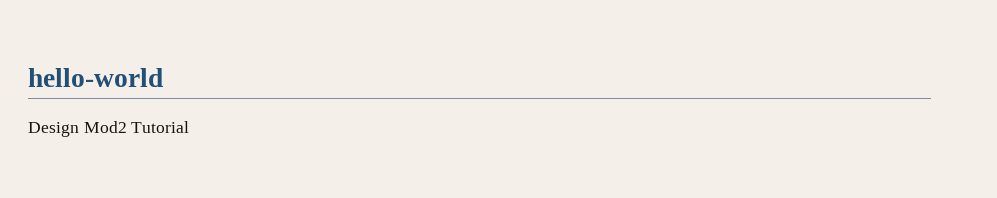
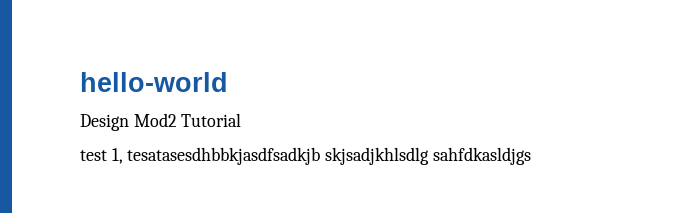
(190, 127) none -> [80,147,531,165] // test 1, tesatasesdhbbkjasdfsadkjb skjsadjkhlsdlg sahfdkasldjgs

